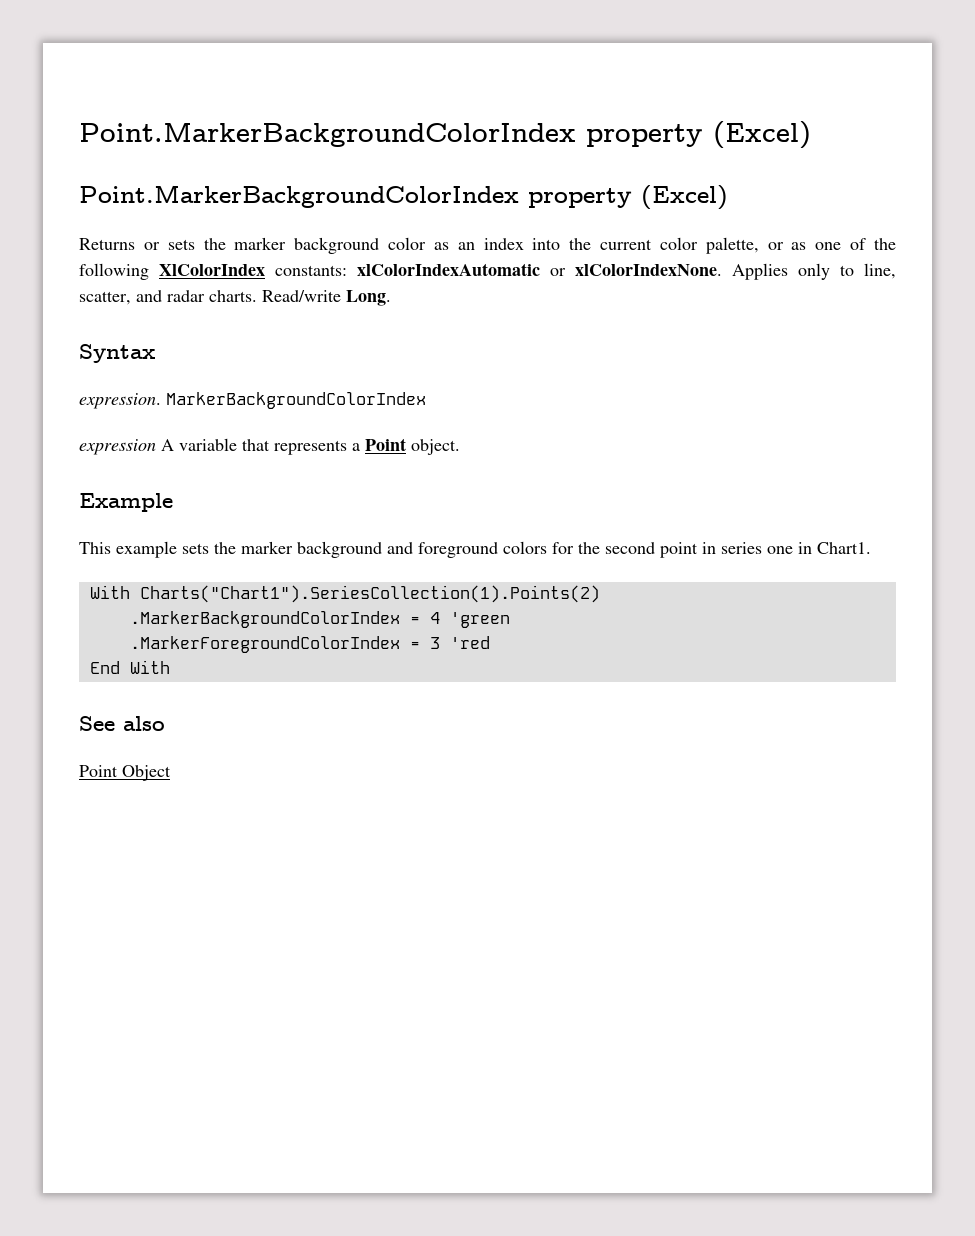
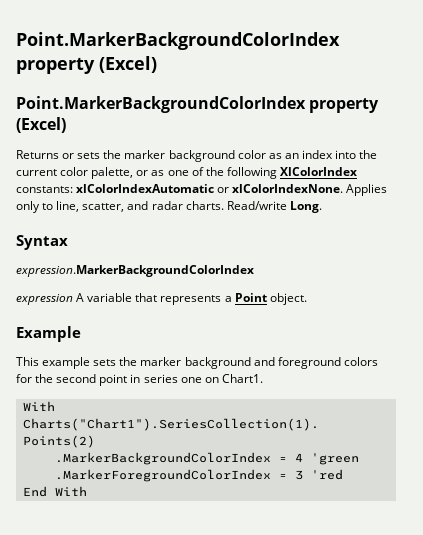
[79,392,426,409] expression. MarkerBackgroundColorIndex -> [16,265,254,277] expression.MarkerBackgroundColorIndex
[798,542,812,554] in -> [204,377,219,383] on
[79,716,165,731] [79,765,171,781] // See also // Point Object -> (87, 491) none

